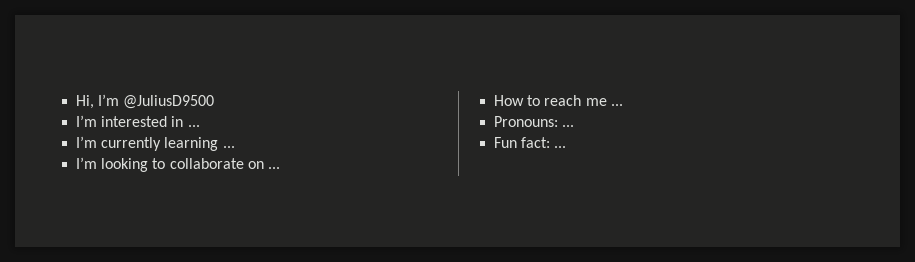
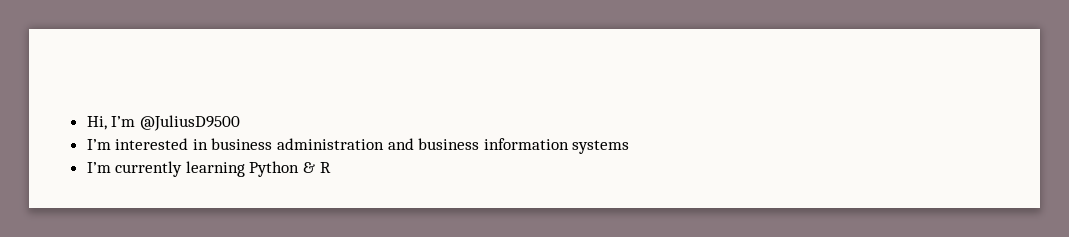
[187,125,200,127] [76,136,235,151] [76,157,280,172] [494,95,623,106] [494,116,575,127] [494,137,567,148] ... // I’m currently learning ... // I’m looking to collaborate on ... // How to reach me ... // Pronouns: ... // Fun fact: ... -> [211,138,630,154] [86,161,331,177] business administration and business information systems // I’m currently learning Python & R

